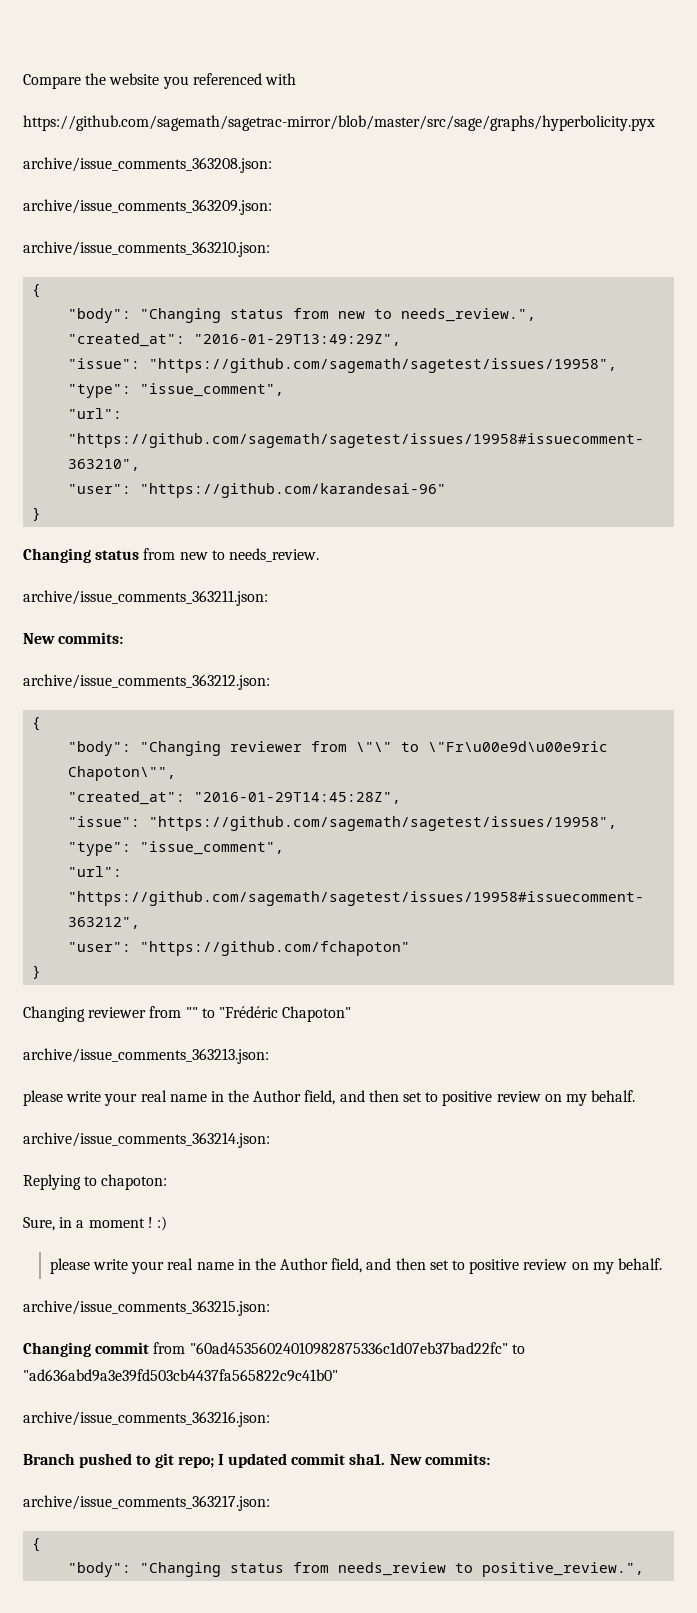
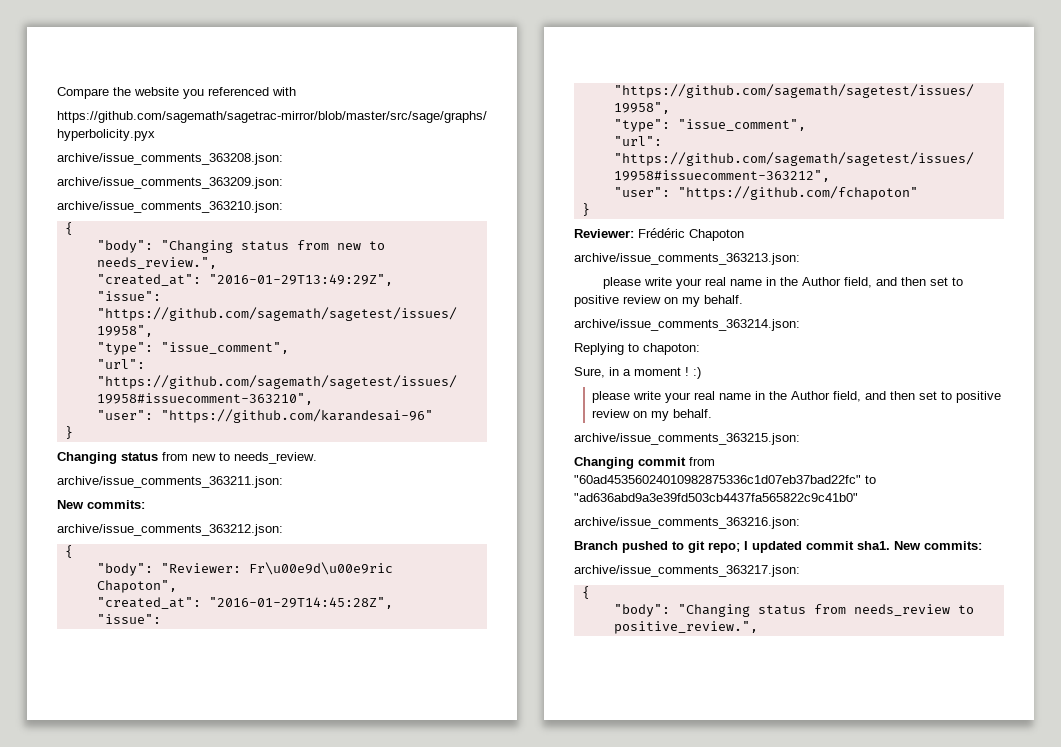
[140,741,609,756] [68,766,177,781] "Changing reviewer from \"\" to \"Fr\u00e9d\u00e9ric Chapoton\"", -> [160,562,393,575] [96,580,177,593] "Reviewer: Fr\u00e9d\u00e9ric Chapoton",
[23,1006,352,1022] Changing reviewer from "" to "Frédéric Chapoton" -> [574,228,744,241] Reviewer: Frédéric Chapoton

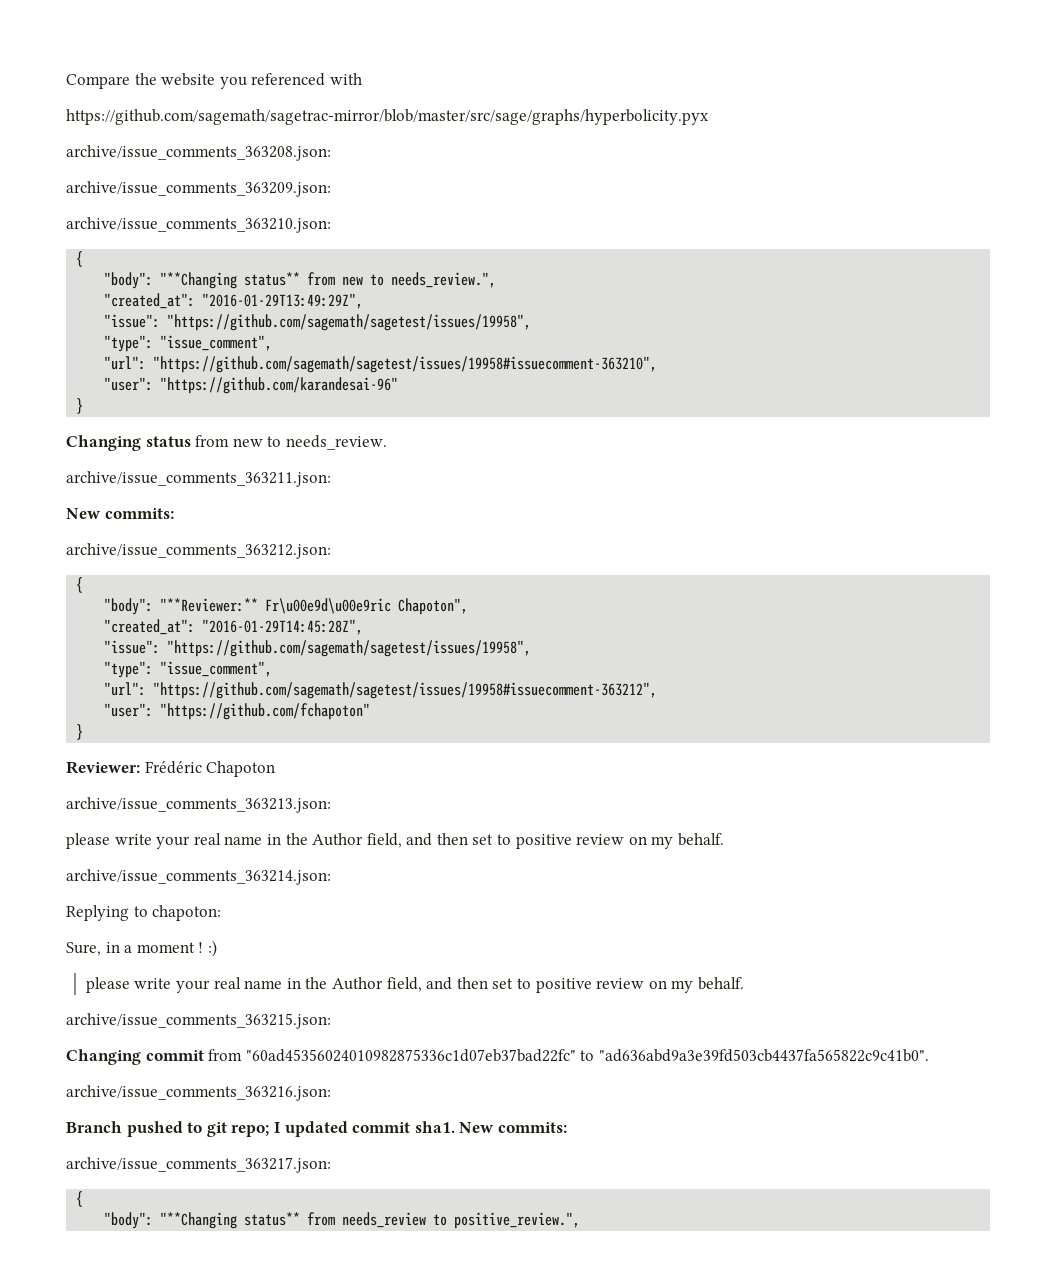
[160,240,289,253] "Changing status -> [160,272,301,289] "**Changing status**
[160,563,241,573] "Reviewer: -> [160,598,259,612] "**Reviewer:**
[574,493,858,502] "ad636abd9a3e39fd503cb4437fa565822c9c41b0" -> [598,1049,929,1062] "ad636abd9a3e39fd503cb4437fa565822c9c41b0".
[677,604,806,617] "Changing status -> [160,1212,301,1229] "**Changing status**

